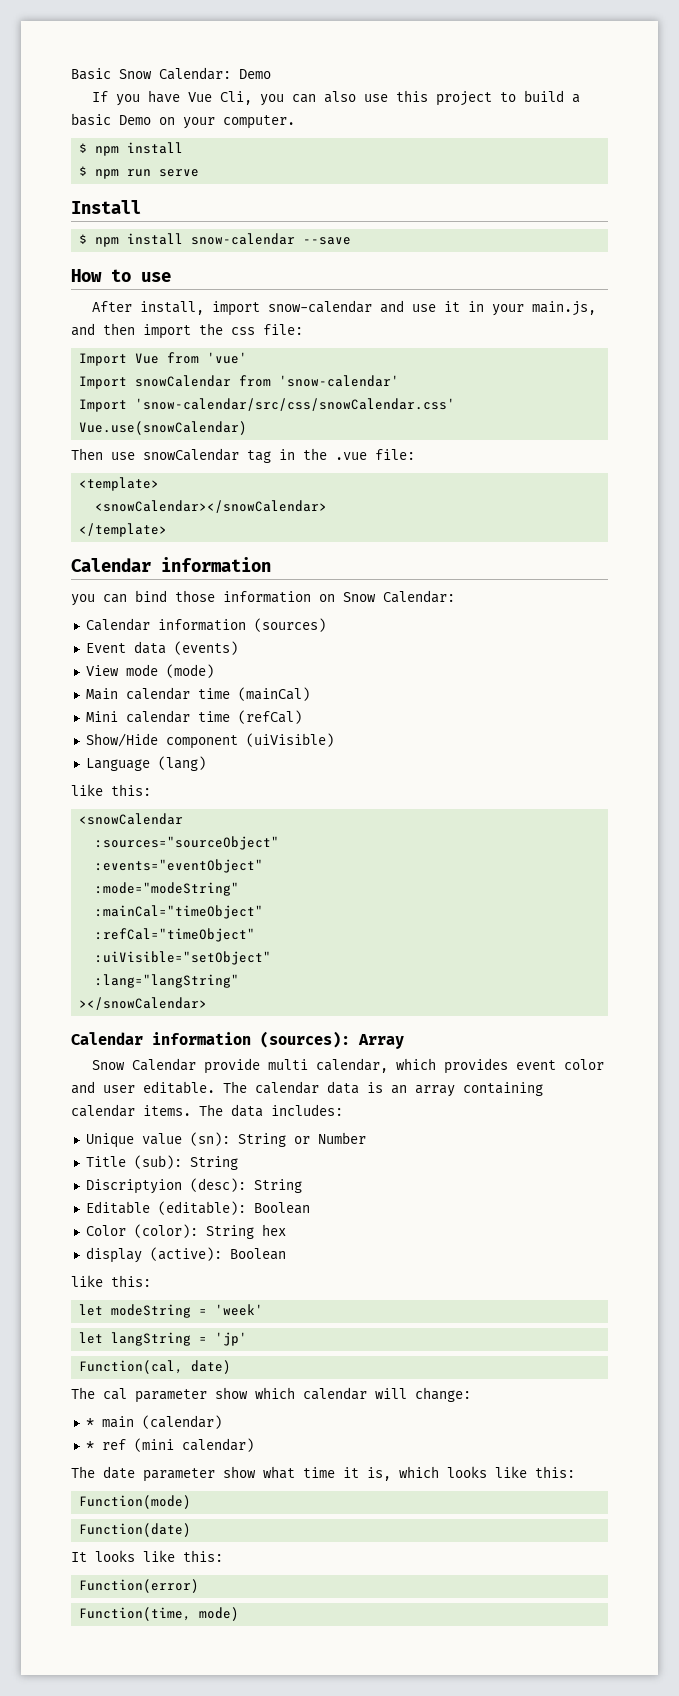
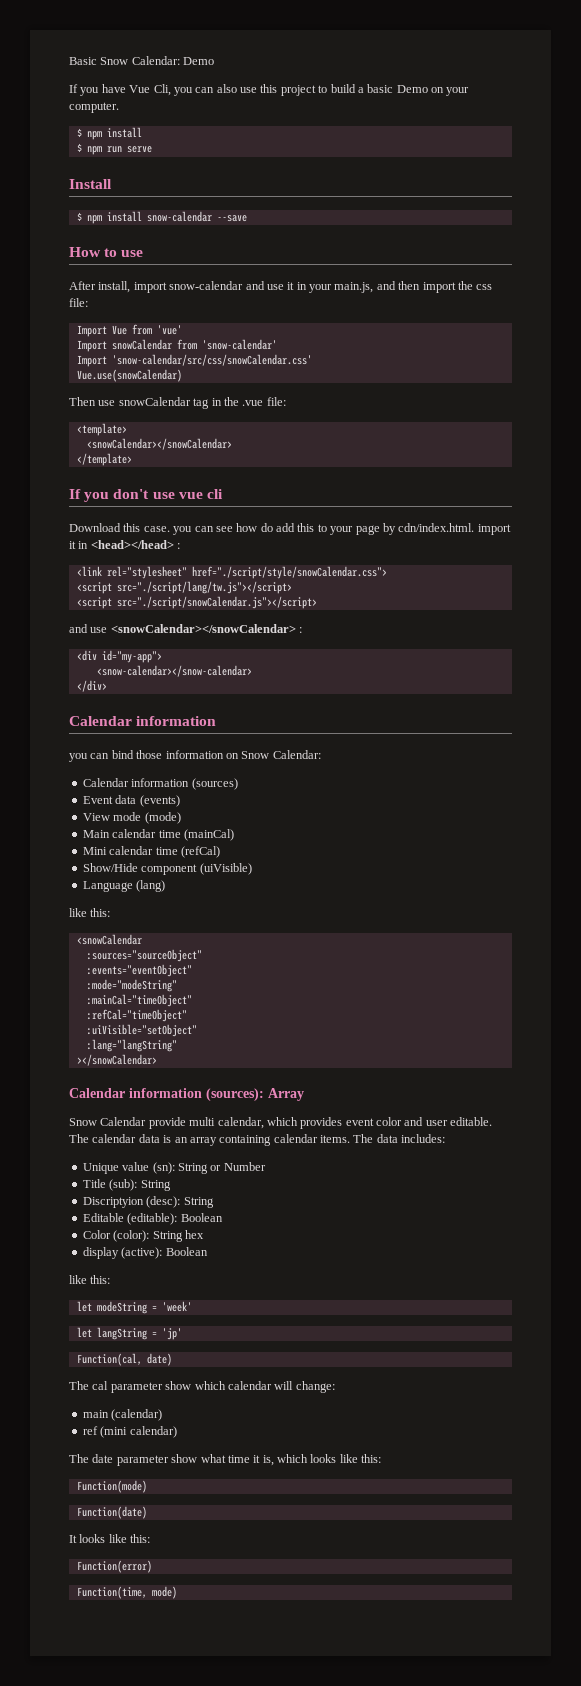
(168, 530) none -> [69,489,223,502] [69,523,511,535] [69,540,181,549] [76,566,387,579] [76,581,292,594] [76,596,317,609] [69,624,303,633] [76,650,162,663] [96,665,252,677] [76,680,107,692] // If you don't use vue cli // Download this case. you can see how do add this to your page by cdn/index.html. import it in <head></head> : // <link rel="stylesheet" href="./script/style/snowCalendar.css"> // <script src="./script/lang/tw.js"></script> // <script src="./script/snowCalendar.js"></script> // and use <snowCalendar></snowCalendar> : // <div id="my-app"> // <snow-calendar></snow-calendar> // </div>
[85,1418,94,1427] * -> (335, 1387) none
[85,1441,94,1450] * -> (163, 1415) none

